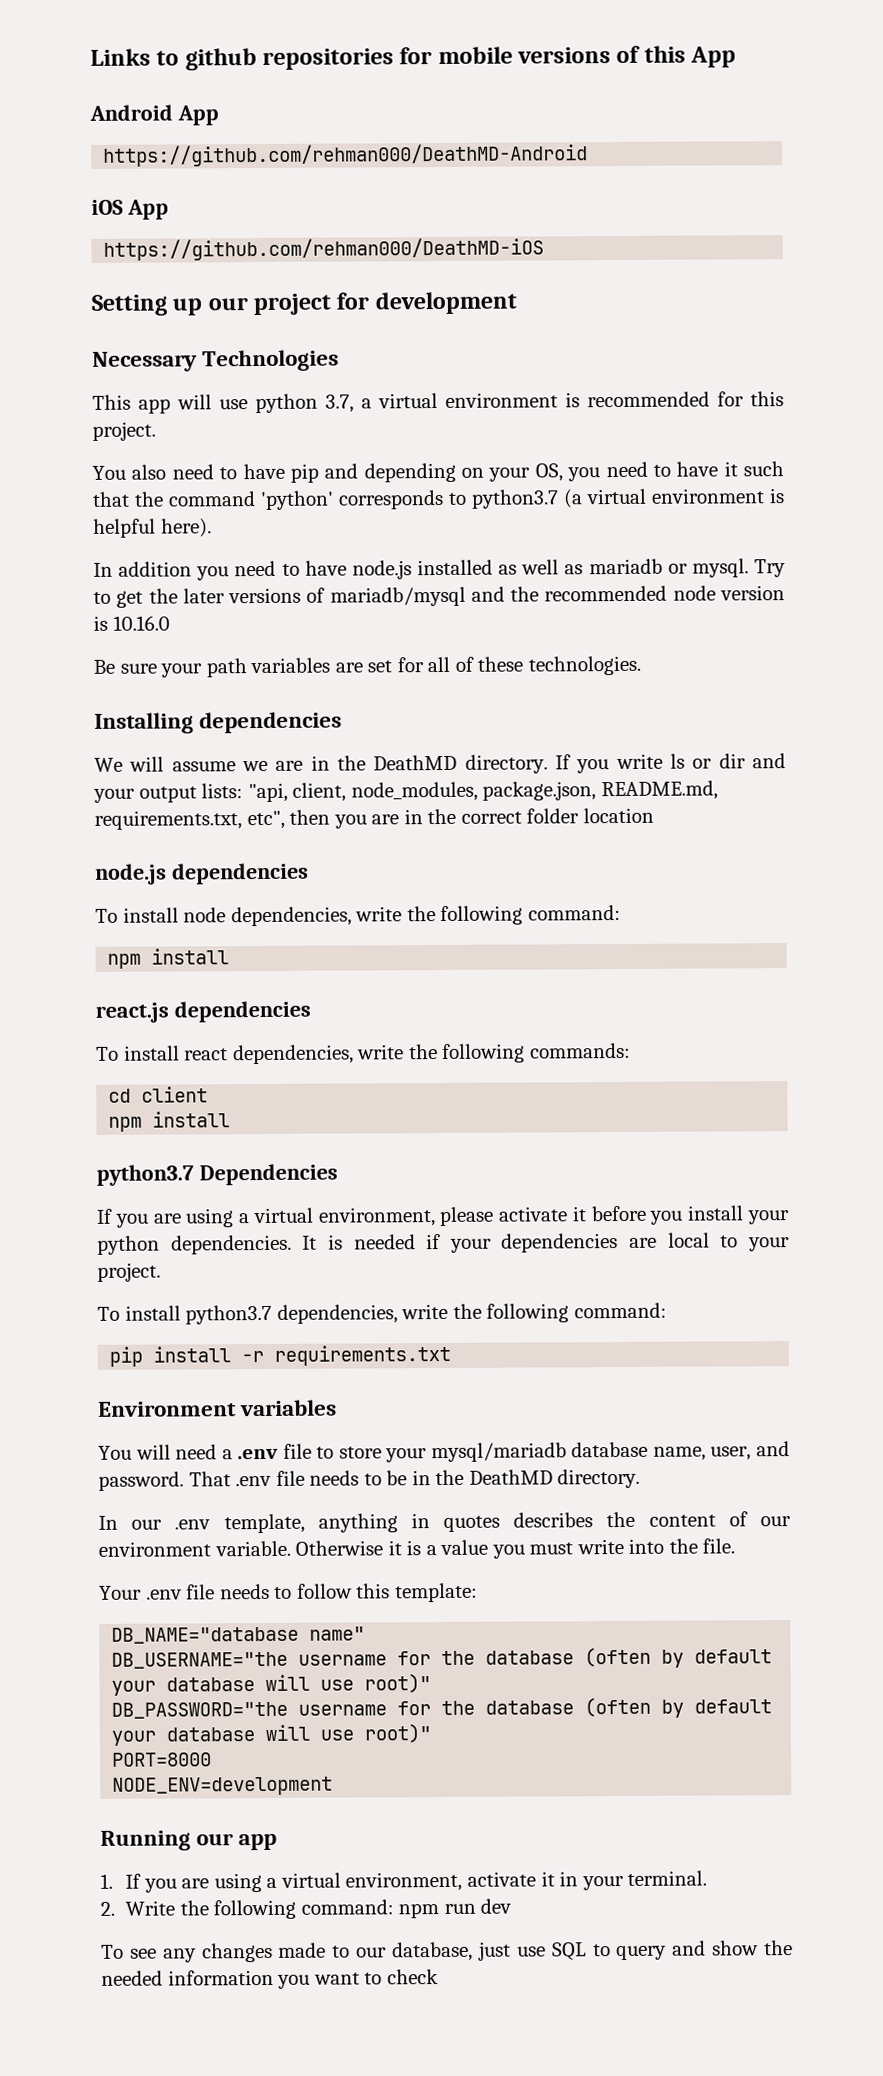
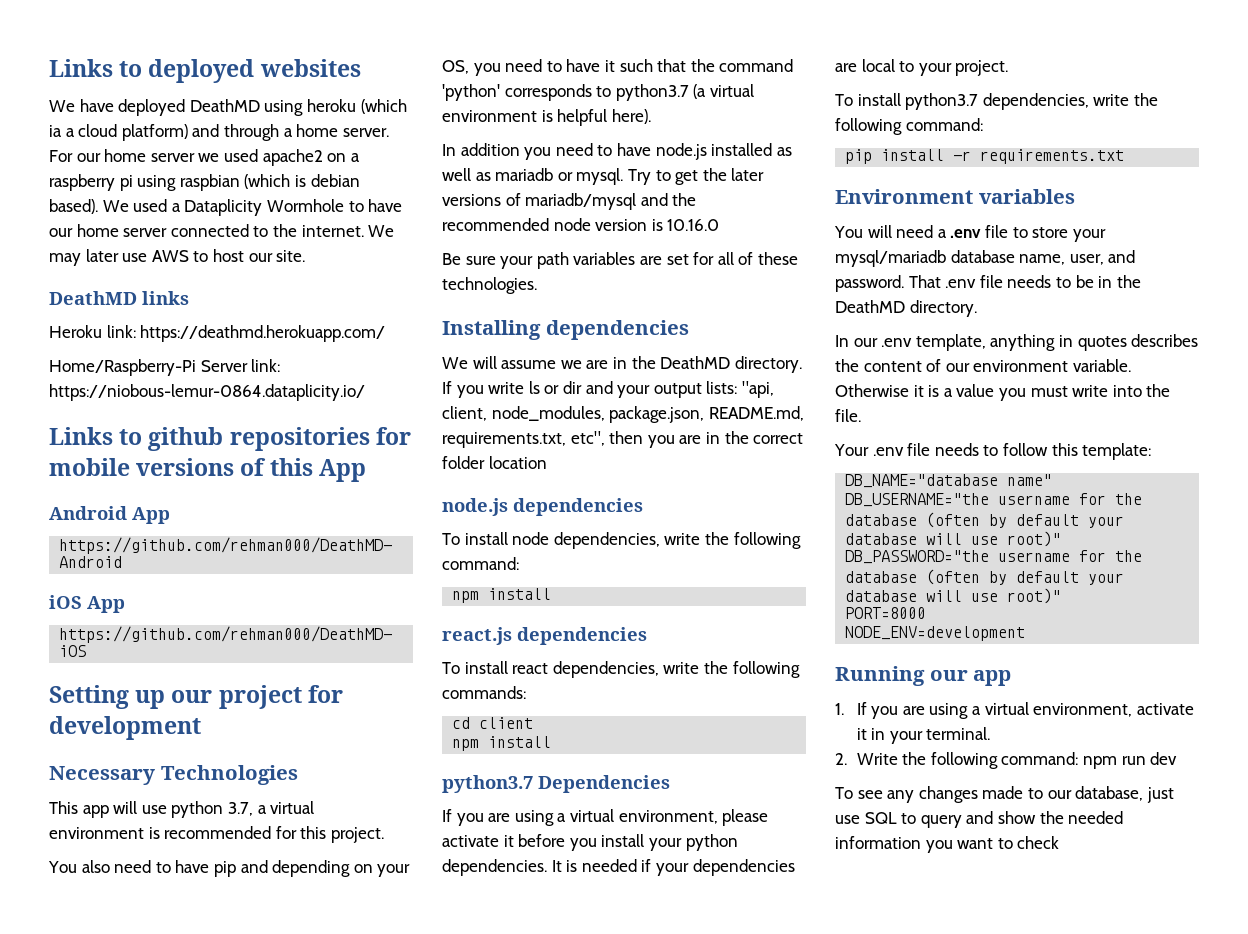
[90,48,180,66] Links to -> [49,59,361,83] [49,99,407,116] [49,124,389,141] [49,149,360,166] [49,174,360,191] [49,199,403,216] [49,224,395,237] [49,249,306,266] [49,291,189,305] [49,325,386,342] [49,359,281,376] [49,384,365,401] [49,427,143,445] Links to deployed websites // We have deployed DeathMD using heroku (which ia a cloud platform) and through a home server. For our home server we used apache2 on a raspberry pi using raspbian (which is debian based). We used a Dataplicity Wormhole to have our home server connected to the internet. We may later use AWS to host our site. // DeathMD links // Heroku link: https://deathmd.herokuapp.com/ // Home/Raspberry-Pi Server link: https://niobous-lemur-0864.dataplicity.io/ // Links to

